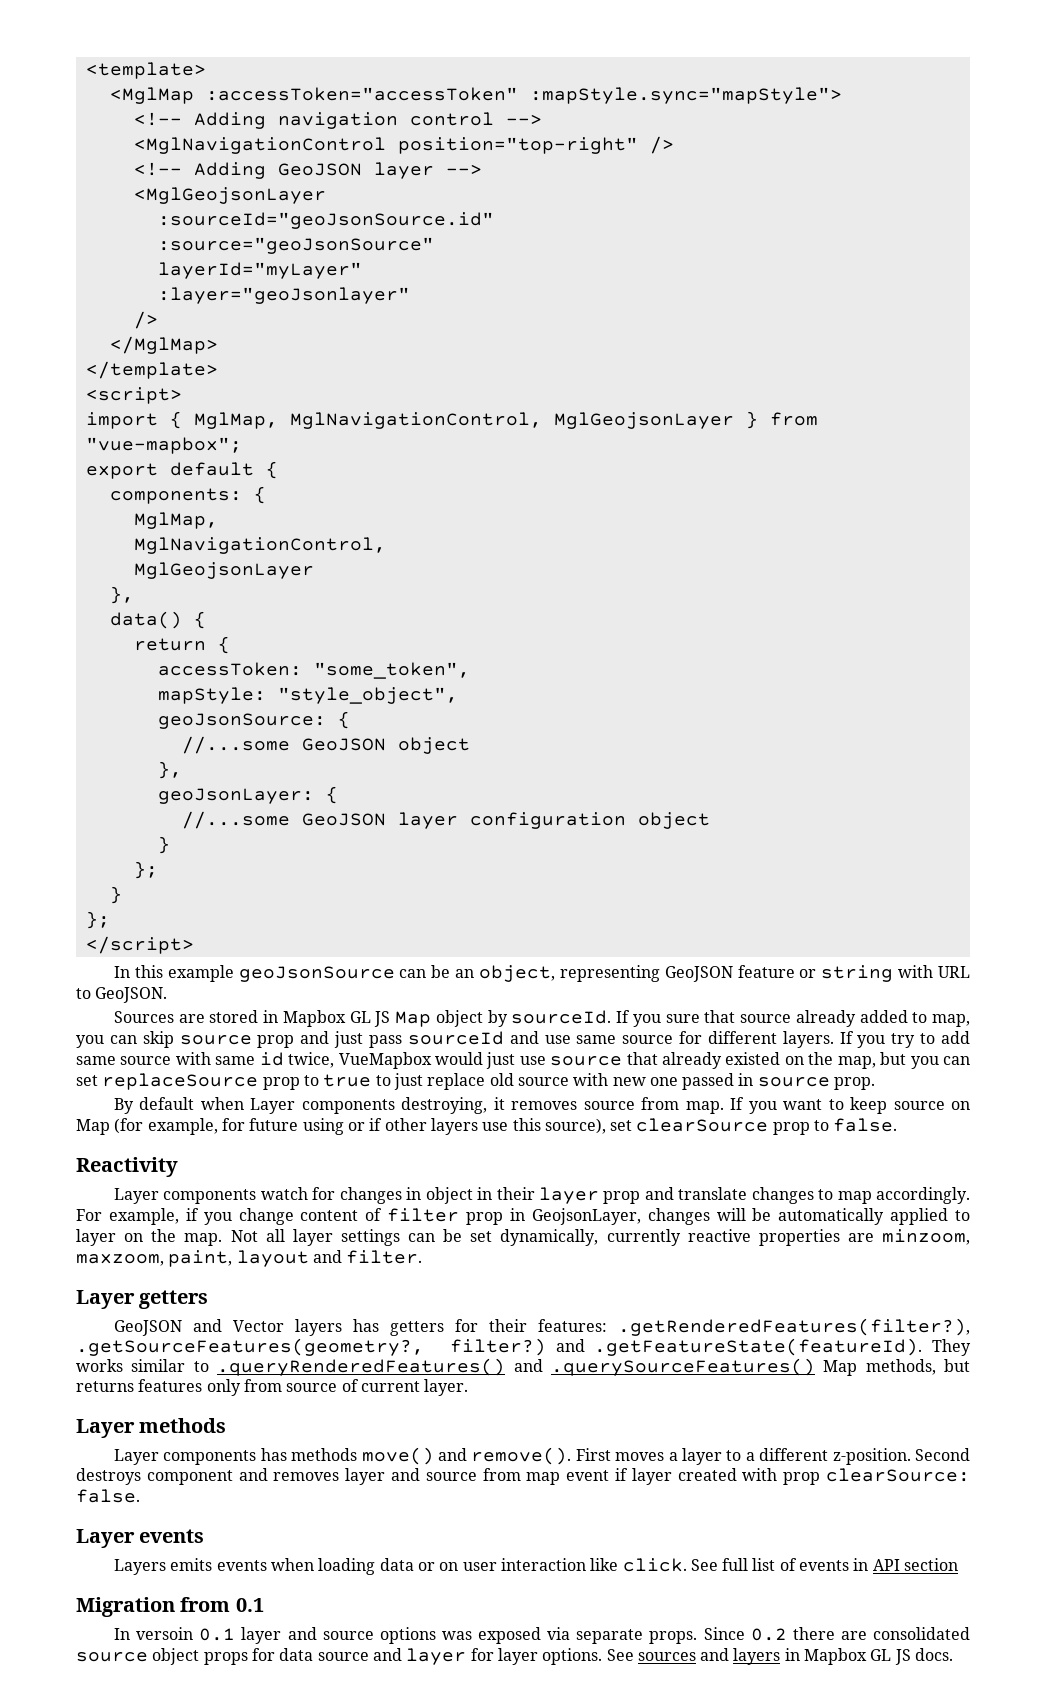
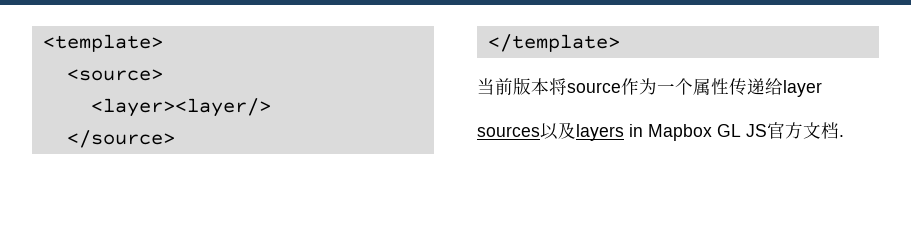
[109,87,842,104] [133,112,542,129] [133,136,674,154] [133,162,482,179] [133,187,326,204] [157,212,494,229] [157,237,434,254] [157,262,362,279] [157,287,410,304] [133,311,158,329] [109,336,218,354] [85,361,218,379] [85,387,182,404] [85,411,818,429] [85,437,242,454] [85,461,278,479] [109,486,266,504] [133,512,218,529] [133,537,386,554] [133,562,314,579] [109,586,134,604] [109,611,206,629] [133,636,230,654] [157,662,470,679] [157,687,458,704] [157,711,350,729] [181,736,470,754] [157,761,182,779] [157,786,338,804] [181,811,710,829] [157,836,170,854] [133,861,158,879] [109,886,122,904] [85,911,110,929] [85,936,194,954] [114,965,971,982] [76,987,168,1003] [114,1010,970,1027] [76,1031,971,1048] [76,1052,971,1069] [76,1073,876,1090] [114,1097,970,1114] [76,1118,898,1135] [76,1157,178,1177] [114,1187,970,1204] [76,1208,970,1225] [76,1229,970,1246] [76,1250,423,1267] [76,1290,209,1309] [114,1318,971,1336] [76,1338,971,1356] [76,1358,970,1376] [76,1379,469,1396] [76,1418,227,1438] [114,1447,970,1465] [76,1468,970,1485] [76,1489,140,1503] [76,1529,205,1548] [114,1558,959,1575] [76,1597,264,1617] [114,1627,970,1644] [76,1648,730,1665] <MglMap :accessToken="accessToken" :mapStyle.sync="mapStyle"> // <!-- Adding navigation control --> // <MglNavigationControl position="top-right" /> // <!-- Adding GeoJSON layer --> // <MglGeojsonLayer // :sourceId="geoJsonSource.id" // :source="geoJsonSource" // layerId="myLayer" // :layer="geoJsonlayer" // /> // </MglMap> // </template> // <script> // import { MglMap, MglNavigationControl, MglGeojsonLayer } from "vue-mapbox"; // export default { // components: { // MglMap, // MglNavigationControl, // MglGeojsonLayer // }, // data() { // return { // accessToken: "some_token", // mapStyle: "style_object", // geoJsonSource: { // //...some GeoJSON object // }, // geoJsonLayer: { // //...some GeoJSON layer configuration object // } // }; // } // }; // </script> // In this example geoJsonSource can be an object, representing GeoJSON feature or string with URL to GeoJSON. // Sources are stored in Mapbox GL JS Map object by sourceId. If you sure that source already added to map, you can skip source prop and just pass sourceId and use same source for different layers. If you try to add same source with same id twice, VueMapbox would just use source that already existed on the map, but you can set replaceSource prop to true to just replace old source with new one passed in source prop. // By default when Layer components destroying, it removes source from map. If you want to keep source on Map (for example, for future using or if other layers use this source), set clearSource prop to false. // Reactivity // Layer components watch for changes in object in their layer prop and translate changes to map accordingly. For example, if you change content of filter prop in GeojsonLayer, changes will be automatically applied to layer on the map. Not all layer settings can be set dynamically, currently reactive properties are minzoom, maxzoom, paint, layout and filter. // Layer getters // GeoJSON and Vector layers has getters for their features: .getRenderedFeatures(filter?), .getSourceFeatures(geometry?, filter?) and .getFeatureState(featureId). They works similar to .queryRenderedFeatures() and .querySourceFeatures() Map methods, but returns features only from source of current layer. // Layer methods // Layer components has methods move() and remove(). First moves a layer to a different z-position. Second destroys component and removes layer and source from map event if layer created with prop clearSource: false. // Layer events // Layers emits events when loading data or on user interaction like click. See full list of events in API section // Migration from 0.1 // In versoin 0.1 layer and source options was exposed via separate props. Since 0.2 there are consolidated source object props for data source and layer for layer options. See sources and -> [66,69,163,81] [90,98,271,117] [66,130,175,148] [487,34,620,52] [477,77,822,97] [477,122,576,140] <source> // <layer><layer/> // </source> // </template> // 当前版本将source作为一个属性传递给layer // sources以及
[915,1648,954,1661] docs. -> [767,122,844,139] 官方文档.

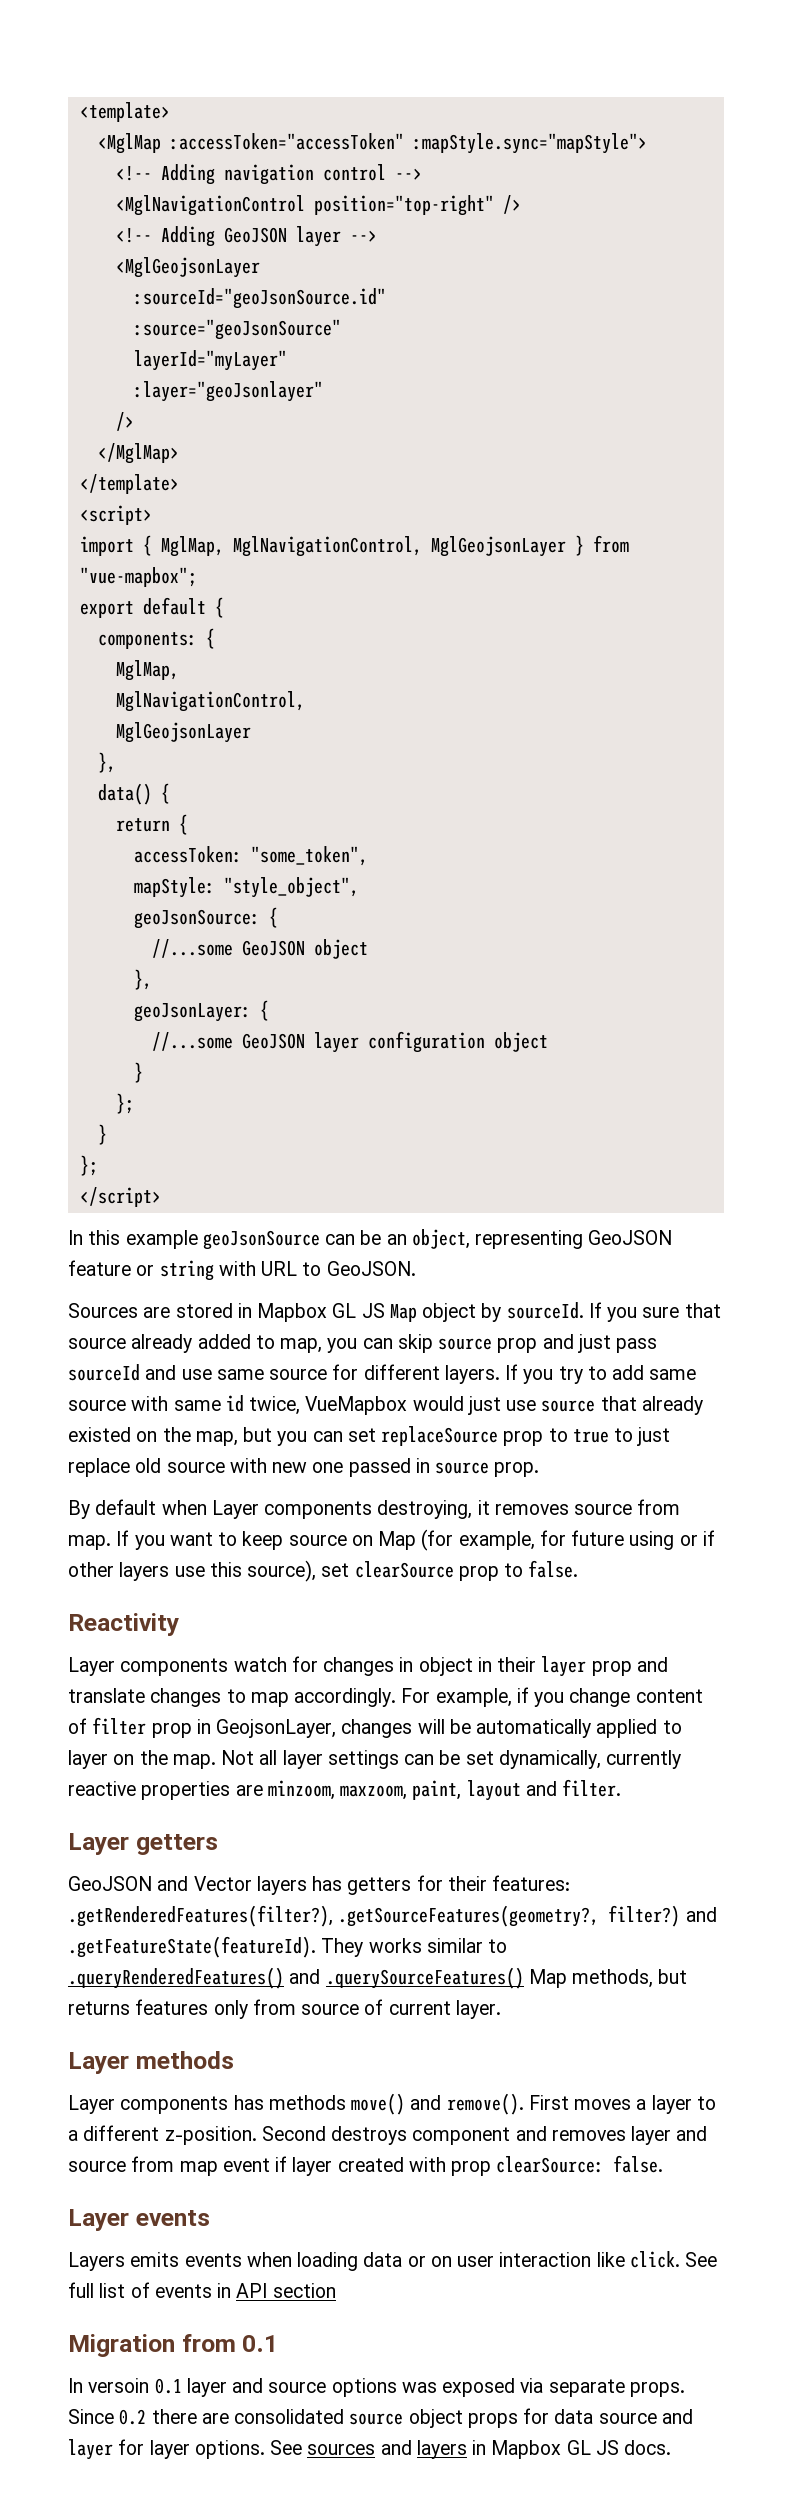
[66,69,163,81] [90,98,271,117] [66,130,175,148] [487,34,620,52] [477,77,822,97] [477,122,576,140] <source> // <layer><layer/> // </source> // </template> // 当前版本将source作为一个属性传递给layer // sources以及 -> [97,133,647,154] [115,164,422,185] [115,195,521,216] [115,226,377,247] [115,257,260,278] [133,288,386,309] [133,319,341,340] [133,350,287,371] [133,381,323,402] [115,412,134,431] [97,443,179,464] [79,474,179,494] [79,505,152,525] [79,535,629,557] [79,567,197,587] [79,597,224,618] [97,628,215,649] [115,660,179,681] [115,691,305,712] [115,722,251,743] [97,752,116,773] [97,783,170,805] [115,814,188,835] [133,846,368,866] [133,877,359,898] [133,907,278,929] [151,939,368,959] [133,969,152,990] [133,1000,269,1022] [151,1031,548,1053] [133,1062,143,1083] [115,1093,134,1114] [97,1124,107,1145] [79,1155,98,1176] [79,1187,161,1207] [68,1229,673,1250] [68,1260,416,1281] [68,1302,721,1322] [68,1334,658,1353] [68,1364,697,1384] [68,1395,703,1415] [68,1426,671,1446] [68,1458,540,1477] [68,1499,681,1519] [68,1529,715,1551] [68,1560,579,1582] [68,1613,179,1636] [68,1656,668,1677] [68,1687,703,1707] [68,1717,682,1738] [68,1750,682,1769] [68,1779,622,1801] [68,1833,218,1855] [68,1875,571,1895] [68,1905,717,1927] [68,1936,508,1958] [68,1967,688,1989] [68,1999,501,2019] [68,2051,234,2074] [68,2093,716,2115] [68,2125,708,2145] [68,2155,664,2176] [68,2209,210,2231] [68,2251,718,2271] [68,2282,336,2298] [68,2334,279,2357] [68,2378,685,2397] [68,2408,693,2428] [68,2439,412,2460] <MglMap :accessToken="accessToken" :mapStyle.sync="mapStyle"> // <!-- Adding navigation control --> // <MglNavigationControl position="top-right" /> // <!-- Adding GeoJSON layer --> // <MglGeojsonLayer // :sourceId="geoJsonSource.id" // :source="geoJsonSource" // layerId="myLayer" // :layer="geoJsonlayer" // /> // </MglMap> // </template> // <script> // import { MglMap, MglNavigationControl, MglGeojsonLayer } from "vue-mapbox"; // export default { // components: { // MglMap, // MglNavigationControl, // MglGeojsonLayer // }, // data() { // return { // accessToken: "some_token", // mapStyle: "style_object", // geoJsonSource: { // //...some GeoJSON object // }, // geoJsonLayer: { // //...some GeoJSON layer configuration object // } // }; // } // }; // </script> // In this example geoJsonSource can be an object, representing GeoJSON feature or string with URL to GeoJSON. // Sources are stored in Mapbox GL JS Map object by sourceId. If you sure that source already added to map, you can skip source prop and just pass sourceId and use same source for different layers. If you try to add same source with same id twice, VueMapbox would just use source that already existed on the map, but you can set replaceSource prop to true to just replace old source with new one passed in source prop. // By default when Layer components destroying, it removes source from map. If you want to keep source on Map (for example, for future using or if other layers use this source), set clearSource prop to false. // Reactivity // Layer components watch for changes in object in their layer prop and translate changes to map accordingly. For example, if you change content of filter prop in GeojsonLayer, changes will be automatically applied to layer on the map. Not all layer settings can be set dynamically, currently reactive properties are minzoom, maxzoom, paint, layout and filter. // Layer getters // GeoJSON and Vector layers has getters for their features: .getRenderedFeatures(filter?), .getSourceFeatures(geometry?, filter?) and .getFeatureState(featureId). They works similar to .queryRenderedFeatures() and .querySourceFeatures() Map methods, but returns features only from source of current layer. // Layer methods // Layer components has methods move() and remove(). First moves a layer to a different z-position. Second destroys component and removes layer and source from map event if layer created with prop clearSource: false. // Layer events // Layers emits events when loading data or on user interaction like click. See full list of events in API section // Migration from 0.1 // In versoin 0.1 layer and source options was exposed via separate props. Since 0.2 there are consolidated source object props for data source and layer for layer options. See sources and
[767,122,844,139] 官方文档. -> [624,2440,672,2455] docs.

